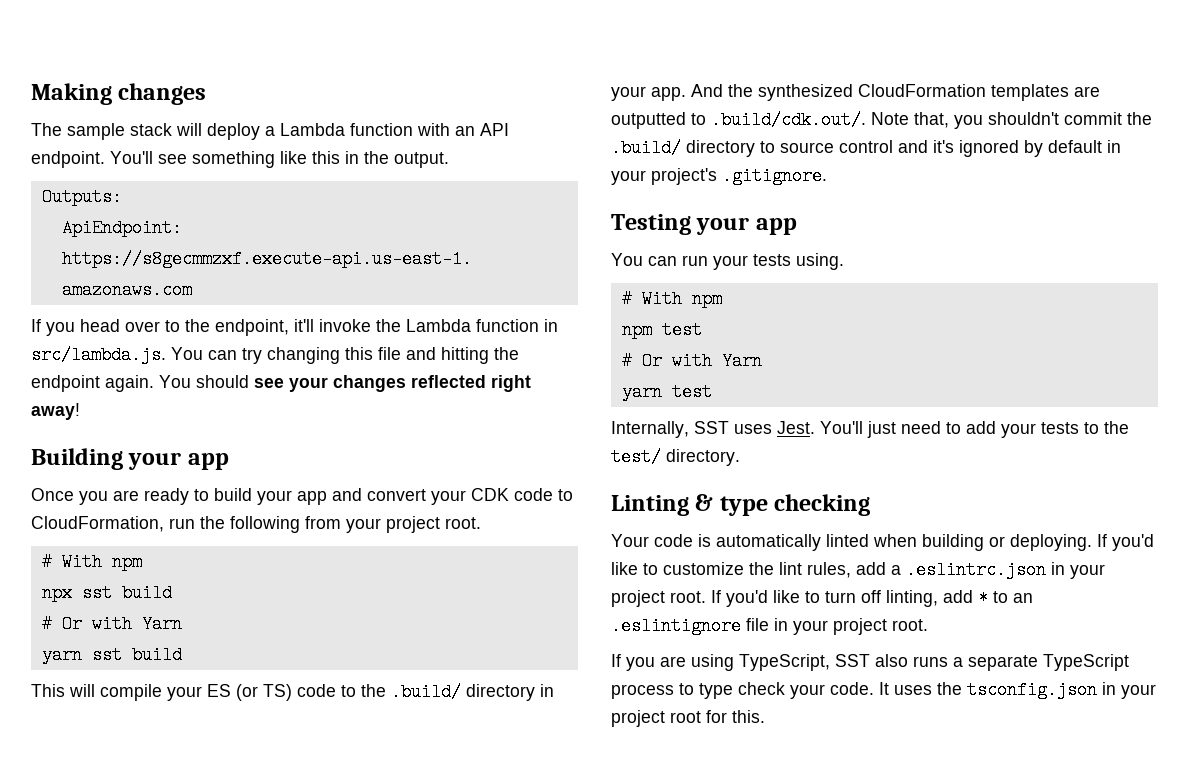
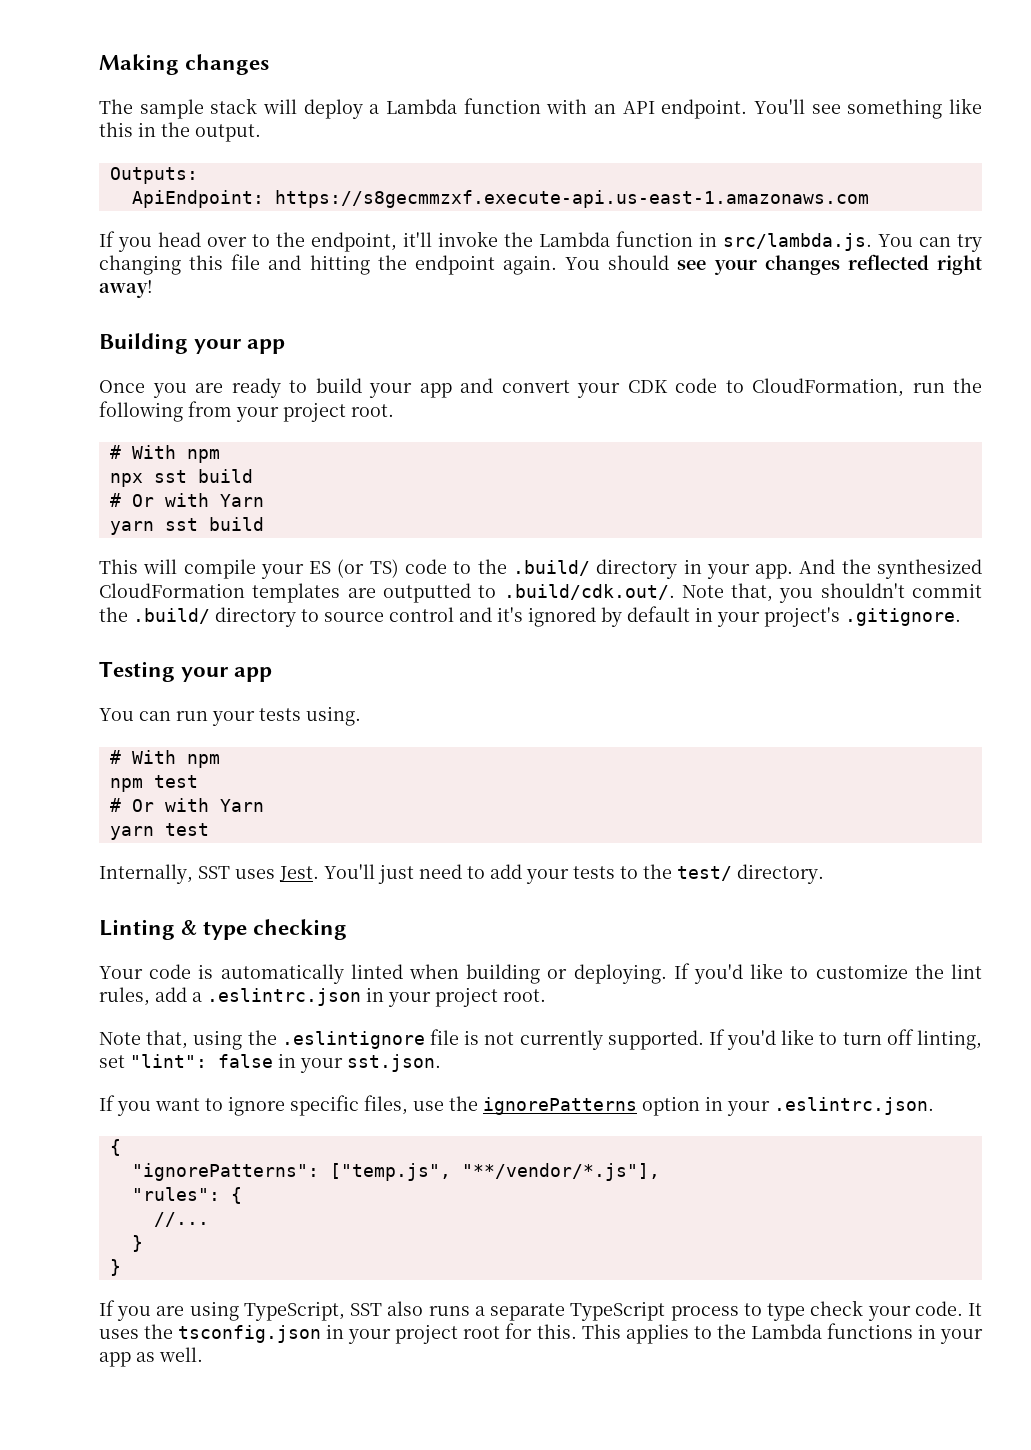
(706, 597) none -> [99,1029,704,1050] // Note that, using the .eslintignore file is not currently supported.
[943,589,1033,607] [611,617,928,635] add * to an .eslintignore file in your project root. -> [99,1053,441,1073] [99,1095,934,1116] [109,1139,121,1156] [131,1163,660,1181] [131,1187,242,1204] [153,1212,209,1227] [131,1235,143,1252] [109,1259,121,1276] set "lint": false in your sst.json. // If you want to ignore specific files, use the ignorePatterns option in your .eslintrc.json. // { // "ignorePatterns": ["temp.js", "**/vendor/*.js"], // "rules": { // //... // } // }
(765, 716) none -> [581,1323,983,1344] [99,1347,203,1367] This applies to the Lambda functions in your app as well.

